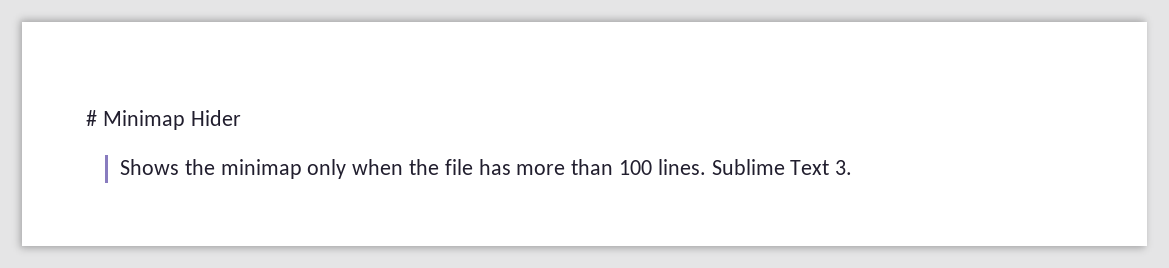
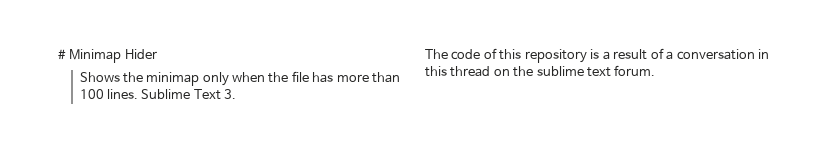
(853, 167) none -> [425,48,769,63] [425,65,656,77] // The code of this repository is a result of a conversation in this thread on the sublime text forum.

